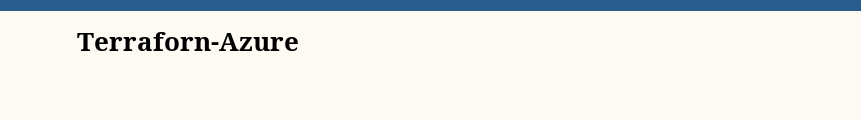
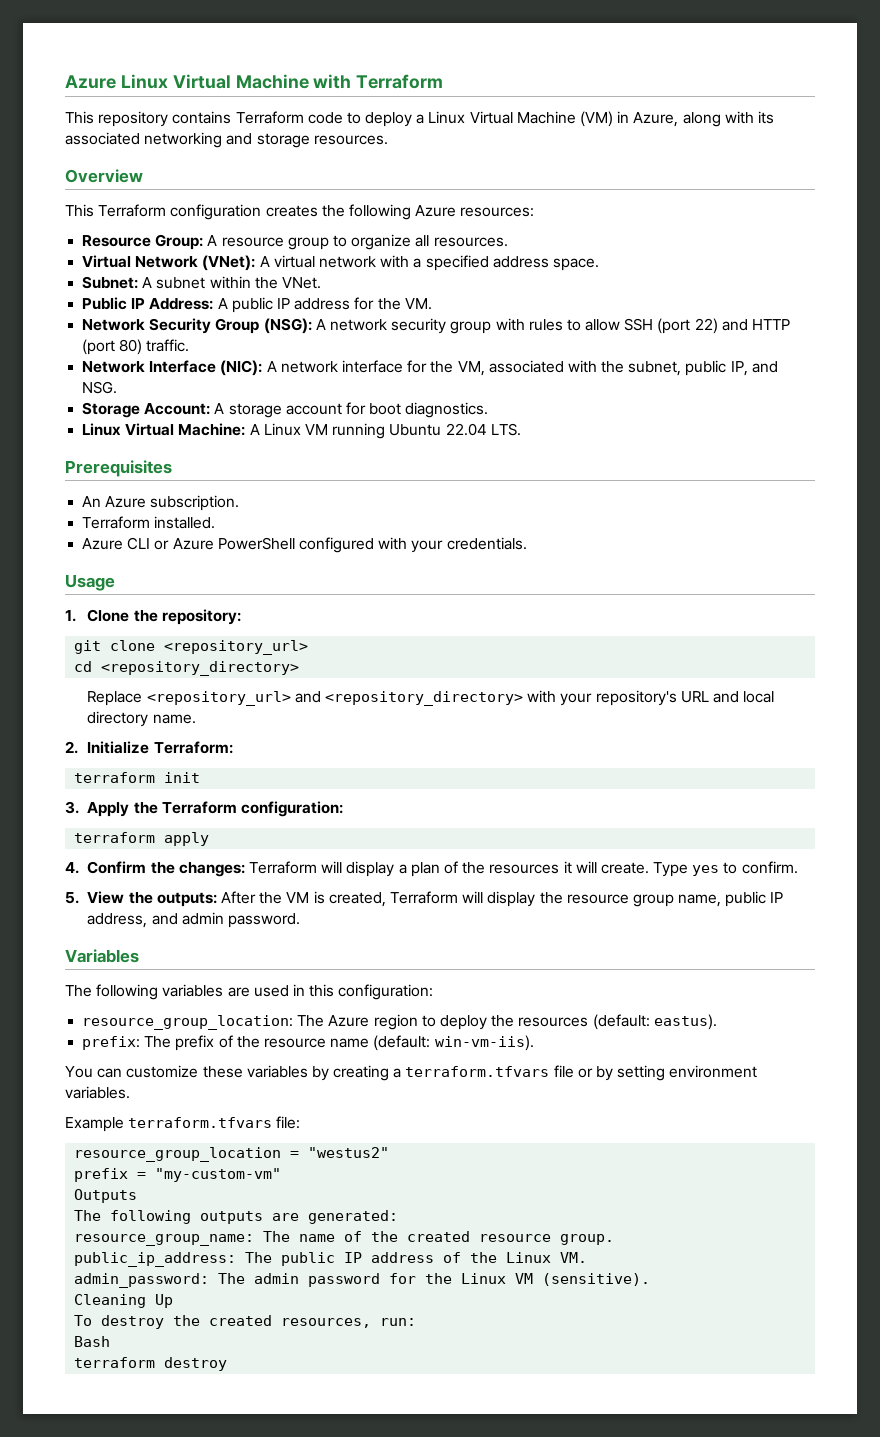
[77,32,299,51] Terraforn-Azure -> [65,74,444,89] [65,111,774,127] [65,132,388,148] [65,169,143,183] [65,204,535,220] [82,234,508,250] [82,255,599,271] [82,276,321,289] [82,297,432,313] [82,318,791,334] [82,339,190,355] [82,360,778,376] [82,381,118,394] [82,402,489,418] [82,423,521,439] [65,460,172,477] [82,495,240,511] [82,516,216,529] [82,537,527,553] [65,574,115,591] [65,609,241,625] [74,640,309,655] [74,661,300,676] [87,690,775,706] [87,711,196,727] [65,741,233,754] [74,772,201,783] [65,801,344,817] [74,832,210,846] [65,861,798,877] [65,891,784,907] [87,912,301,928] [65,949,139,963] [65,984,434,1000] [82,1014,717,1030] [82,1035,534,1051] [65,1065,758,1081] [65,1086,130,1099] [65,1116,301,1132] [74,1147,390,1162] [74,1168,282,1182] [74,1189,138,1203] [74,1210,399,1224] [74,1231,615,1246] [74,1252,588,1267] [74,1273,651,1288] [74,1294,174,1308] [74,1315,417,1329] [74,1336,111,1347] [74,1357,228,1371] Azure Linux Virtual Machine with Terraform // This repository contains Terraform code to deploy a Linux Virtual Machine (VM) in Azure, along with its associated networking and storage resources. // Overview // This Terraform configuration creates the following Azure resources: // Resource Group: A resource group to organize all resources. // Virtual Network (VNet): A virtual network with a specified address space. // Subnet: A subnet within the VNet. // Public IP Address: A public IP address for the VM. // Network Security Group (NSG): A network security group with rules to allow SSH (port 22) and HTTP (port 80) traffic. // Network Interface (NIC): A network interface for the VM, associated with the subnet, public IP, and NSG. // Storage Account: A storage account for boot diagnostics. // Linux Virtual Machine: A Linux VM running Ubuntu 22.04 LTS. // Prerequisites // An Azure subscription. // Terraform installed. // Azure CLI or Azure PowerShell configured with your credentials. // Usage // 1. Clone the repository: // git clone <repository_url> // cd <repository_directory> // Replace <repository_url> and <repository_directory> with your repository's URL and local directory name. // 2. Initialize Terraform: // terraform init // 3. Apply the Terraform configuration: // terraform apply // 4. Confirm the changes: Terraform will display a plan of the resources it will create. Type yes to confirm. // 5. View the outputs: After the VM is created, Terraform will display the resource group name, public IP address, and admin password. // Variables // The following variables are used in this configuration: // resource_group_location: The Azure region to deploy the resources (default: eastus). // prefix: The prefix of the resource name (default: win-vm-iis). // You can customize these variables by creating a terraform.tfvars file or by setting environment variables. // Example terraform.tfvars file: // resource_group_location = "westus2" // prefix = "my-custom-vm" // Outputs // The following outputs are generated: // resource_group_name: The name of the created resource group. // public_ip_address: The public IP address of the Linux VM. // admin_password: The admin password for the Linux VM (sensitive). // Cleaning Up // To destroy the created resources, run: // Bash // terraform destroy

